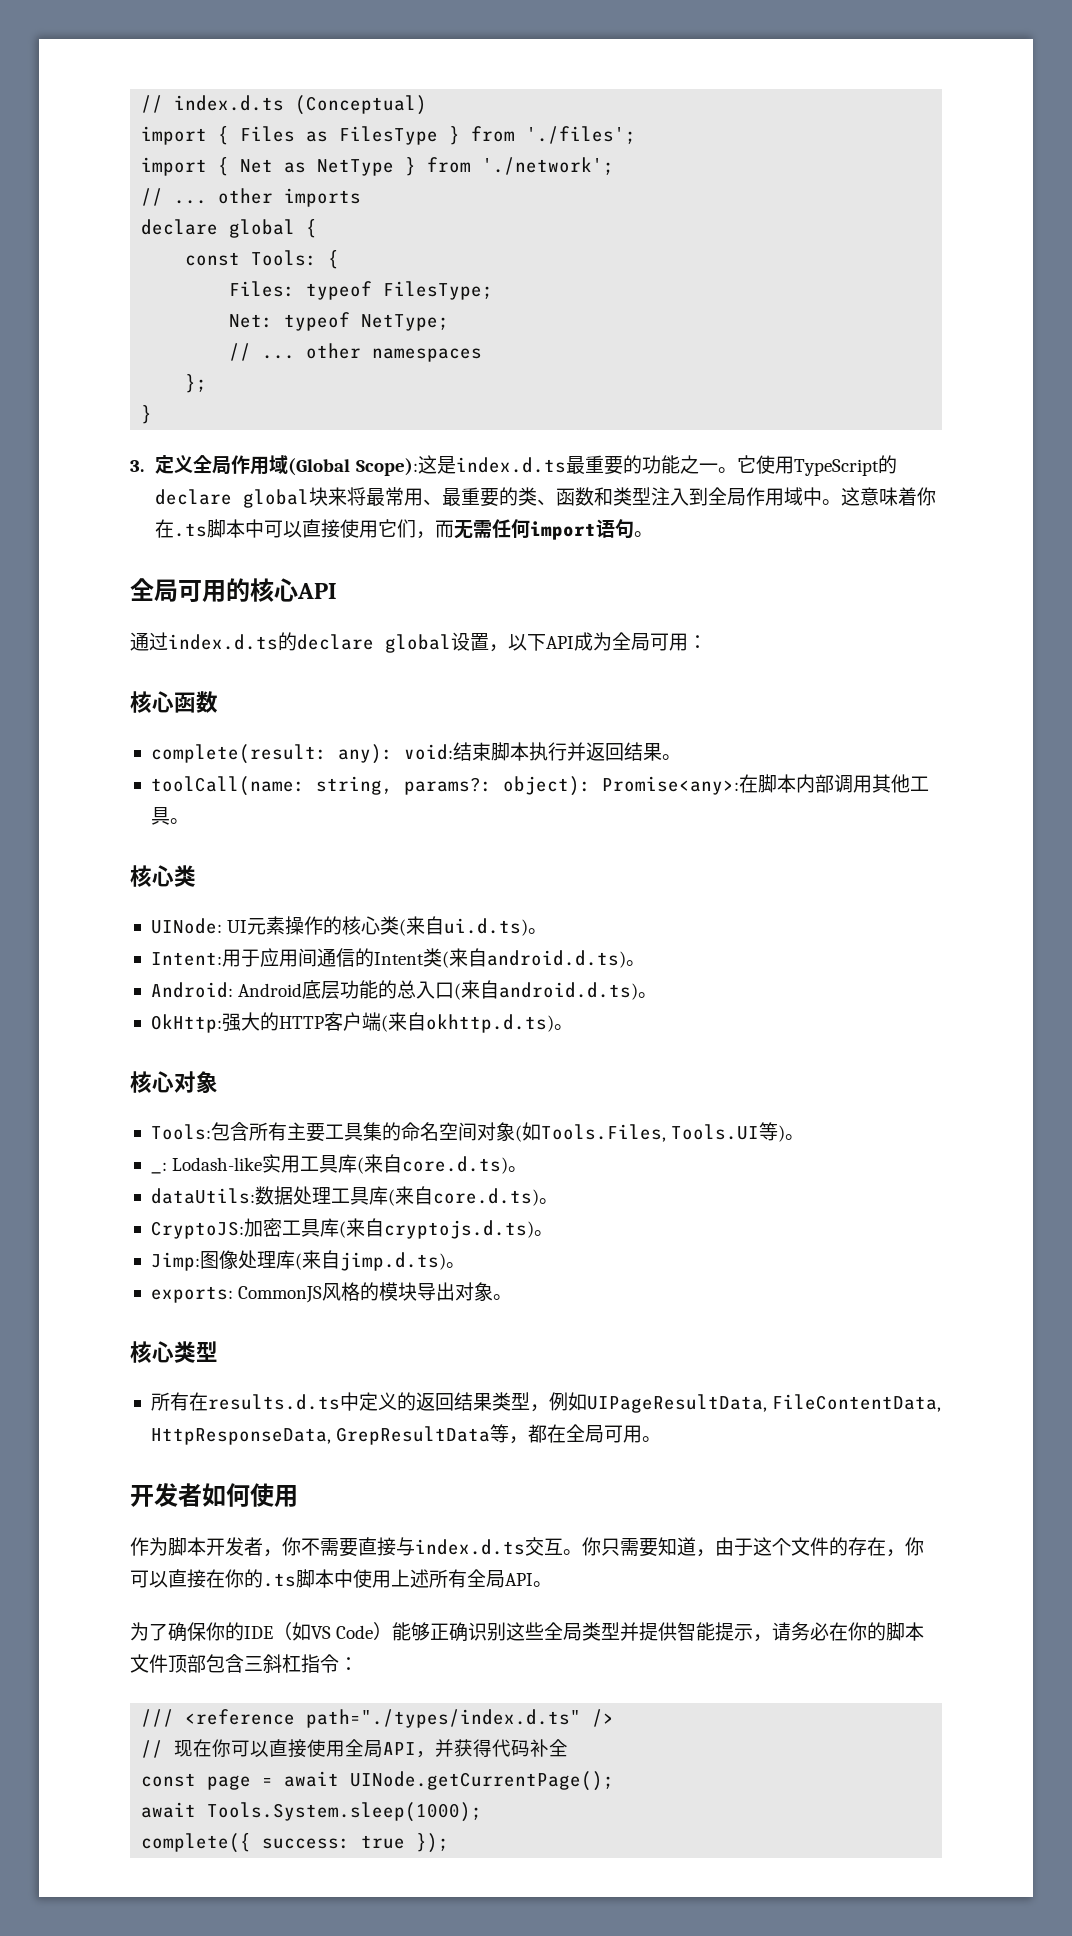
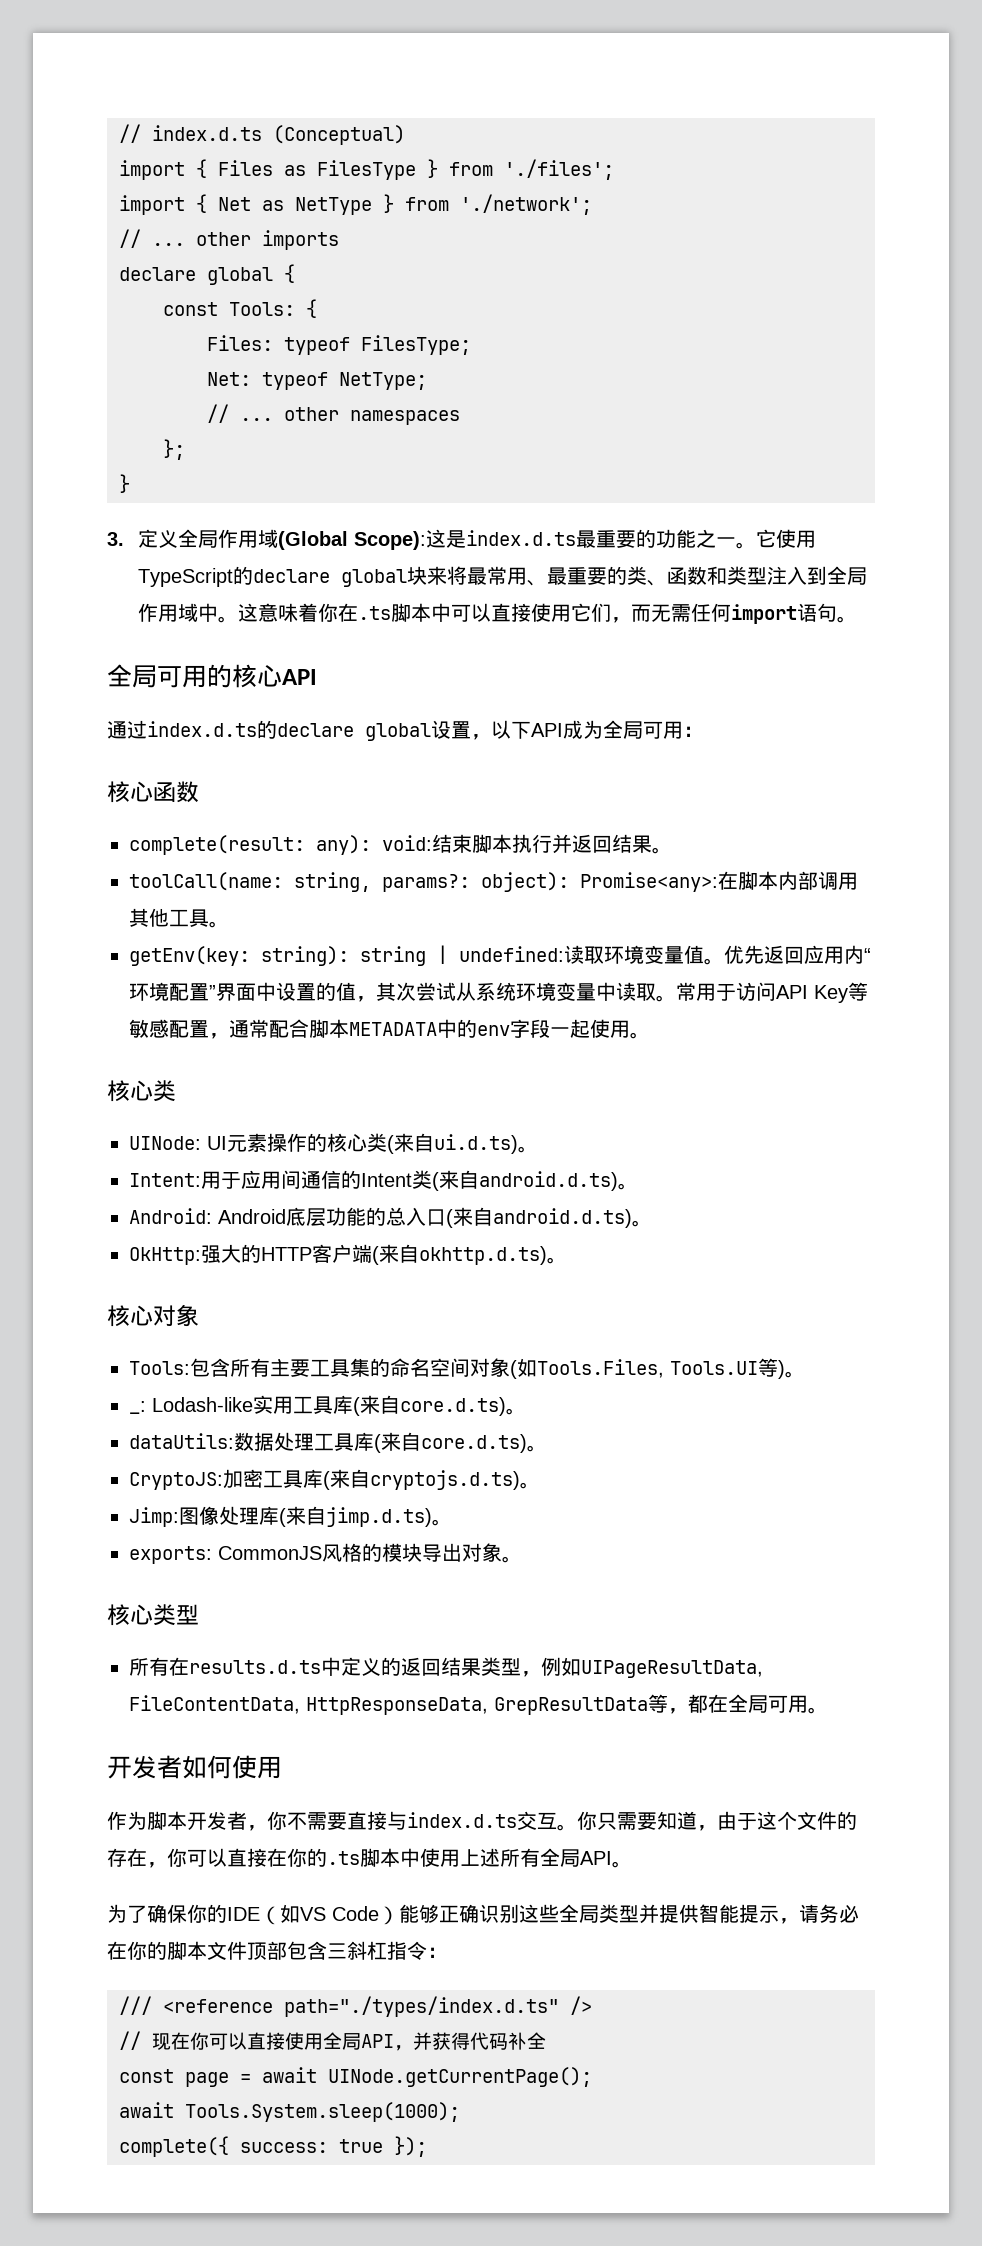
(189, 821) none -> [129,945,871,966] [129,982,868,1003] [129,1019,650,1039] // getEnv(key: string): string | undefined:读取环境变量值。优先返回应用内“环境配置”界面中设置的值，其次尝试从系统环境变量中读取。常用于访问API Key等敏感配置，通常配合脚本METADATA中的env字段一起使用。

